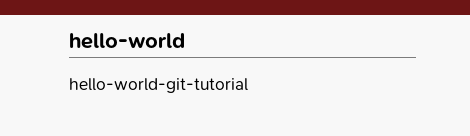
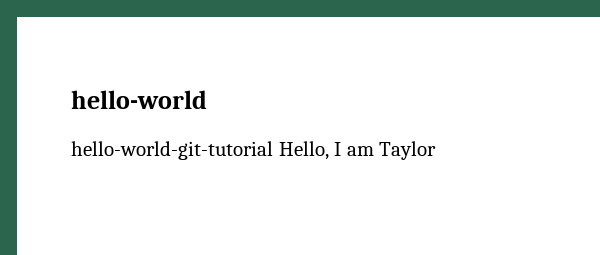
(248, 85) none -> [278,141,437,160] Hello, I am Taylor

